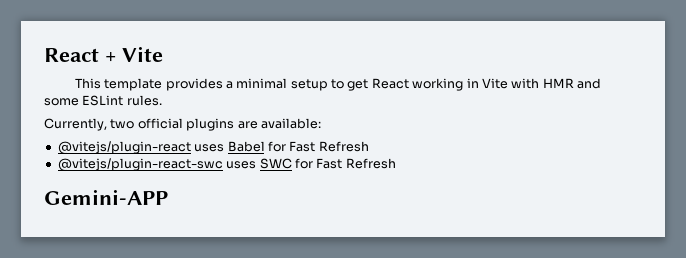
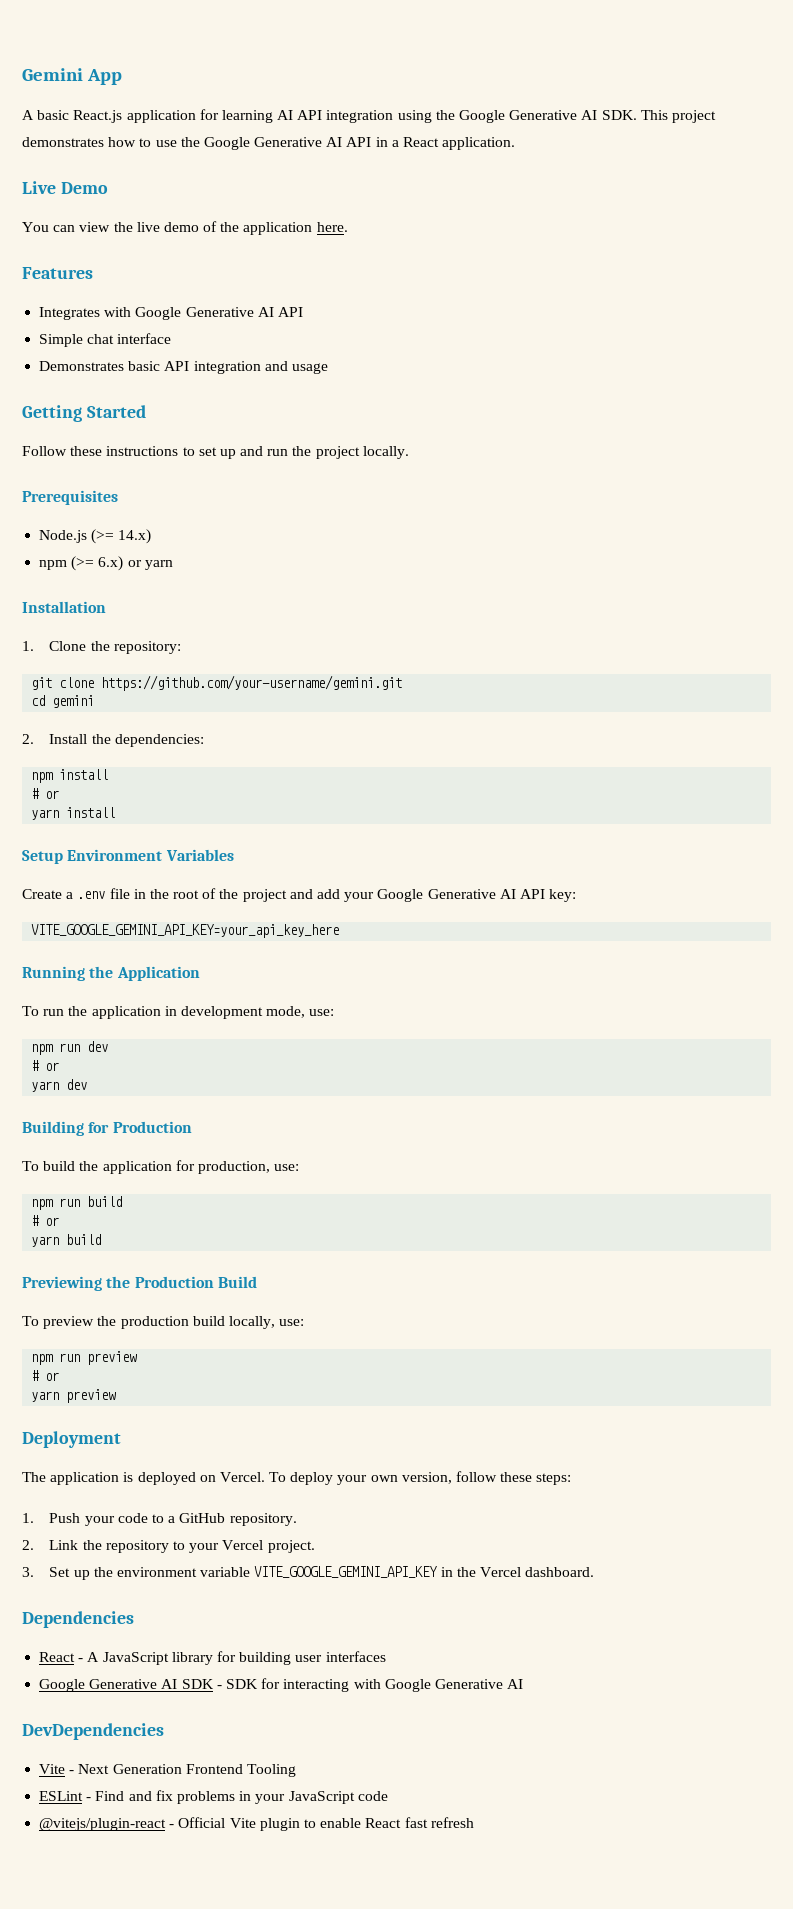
[44,46,163,62] [74,78,602,91] [44,95,162,106] [44,118,321,131] [57,141,369,155] [57,158,396,172] [44,189,168,205] React + Vite // This template provides a minimal setup to get React working in Vite with HMR and some ESLint rules. // Currently, two official plugins are available: // @vitejs/plugin-react uses Babel for Fast Refresh // @vitejs/plugin-react-swc uses SWC for Fast Refresh // Gemini-APP -> [22,68,122,85] [22,109,716,123] [22,137,516,150] [22,181,108,194] [22,221,348,235] [22,267,93,279] [39,307,303,320] [39,333,172,347] [39,361,328,374] [22,405,146,422] [22,446,409,459] [22,490,118,505] [39,529,152,544] [39,556,173,571] [22,601,106,613] [22,641,181,654] [31,675,403,691] [31,695,95,708] [22,734,204,747] [31,769,109,783] [31,788,60,799] [31,807,116,820] [22,849,234,864] [22,888,577,902] [31,924,340,938] [22,966,200,981] [22,1006,335,1019] [31,1041,109,1055] [31,1060,60,1071] [31,1079,88,1092] [22,1121,192,1136] [22,1160,300,1174] [31,1196,123,1210] [31,1215,60,1226] [31,1234,102,1247] [22,1276,257,1291] [22,1316,305,1329] [31,1351,138,1365] [31,1370,60,1381] [31,1389,117,1403] [22,1431,121,1448] [22,1471,572,1485] [22,1513,297,1526] [22,1540,315,1553] [22,1566,595,1580] [22,1611,134,1628] [39,1651,386,1665] [39,1678,524,1692] [22,1723,164,1740] [39,1764,296,1777] [39,1790,388,1804] [39,1817,474,1831] Gemini App // A basic React.js application for learning AI API integration using the Google Generative AI SDK. This project demonstrates how to use the Google Generative AI API in a React application. // Live Demo // You can view the live demo of the application here. // Features // Integrates with Google Generative AI API // Simple chat interface // Demonstrates basic API integration and usage // Getting Started // Follow these instructions to set up and run the project locally. // Prerequisites // Node.js (>= 14.x) // npm (>= 6.x) or yarn // Installation // 1. Clone the repository: // git clone https://github.com/your-username/gemini.git // cd gemini // 2. Install the dependencies: // npm install // # or // yarn install // Setup Environment Variables // Create a .env file in the root of the project and add your Google Generative AI API key: // VITE_GOOGLE_GEMINI_API_KEY=your_api_key_here // Running the Application // To run the application in development mode, use: // npm run dev // # or // yarn dev // Building for Production // To build the application for production, use: // npm run build // # or // yarn build // Previewing the Production Build // To preview the production build locally, use: // npm run preview // # or // yarn preview // Deployment // The application is deployed on Vercel. To deploy your own version, follow these steps: // 1. Push your code to a GitHub repository. // 2. Link the repository to your Vercel project. // 3. Set up the environment variable VITE_GOOGLE_GEMINI_API_KEY in the Vercel dashboard. // Dependencies // React - A JavaScript library for building user interfaces // Google Generative AI SDK - SDK for interacting with Google Generative AI // DevDependencies // Vite - Next Generation Frontend Tooling // ESLint - Find and fix problems in your JavaScript code // @vitejs/plugin-react - Official Vite plugin to enable React fast refresh

